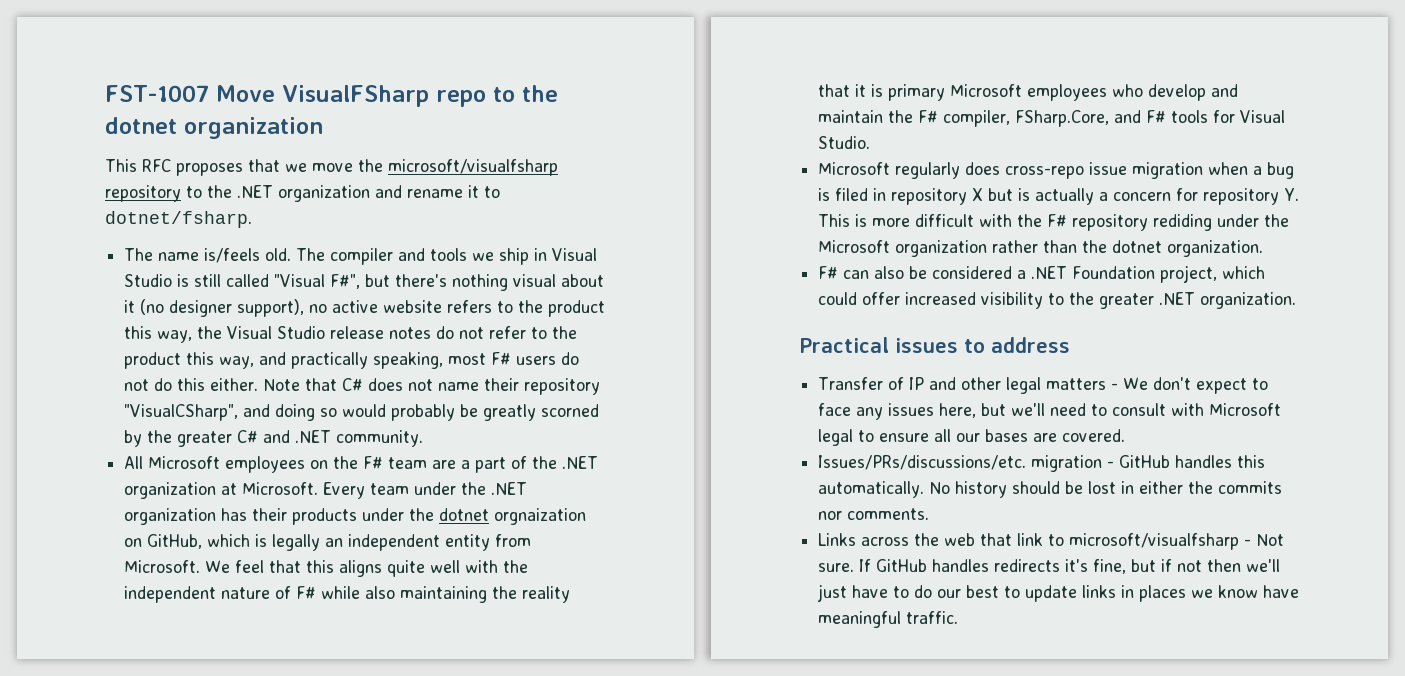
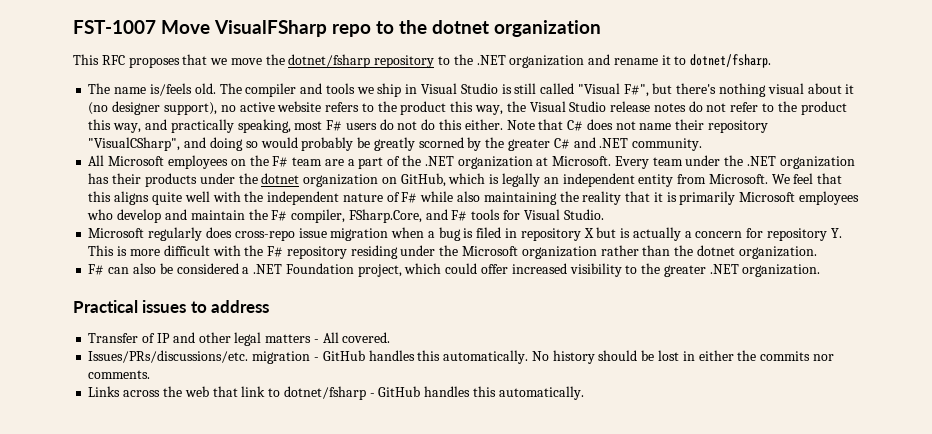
[388,159,558,176] microsoft/visualfsharp -> [288,54,371,68] dotnet/fsharp
[494,508,587,525] orgnaization -> [303,174,379,187] organization
[888,84,946,101] primary -> [679,191,736,205] primarily
[1153,214,1213,231] rediding -> [350,245,398,259] residing
[1123,377,1269,394] [818,403,1282,420] [818,429,1058,446] We don't expect to face any issues here, but we'll need to consult with Microsoft legal to ensure all our bases are -> [322,332,339,343] All
[1069,533,1285,550] [818,559,1281,574] [817,584,1300,602] [818,611,959,628] microsoft/visualfsharp - Not sure. If GitHub handles redirects it's fine, but if not then we'll just have to do our best to update links in places we know have meaningful traffic. -> [283,386,584,400] dotnet/fsharp - GitHub handles this automatically.

